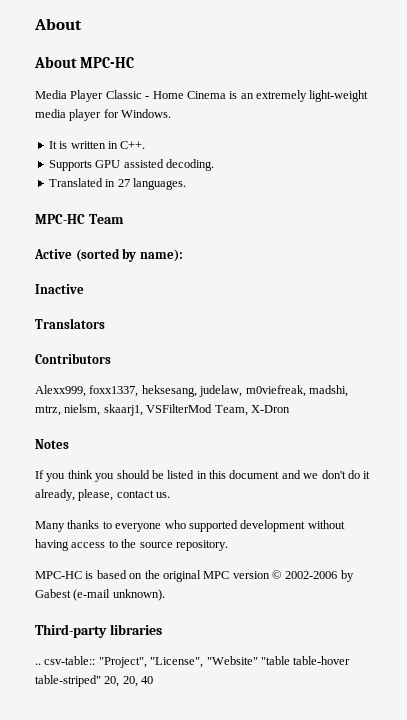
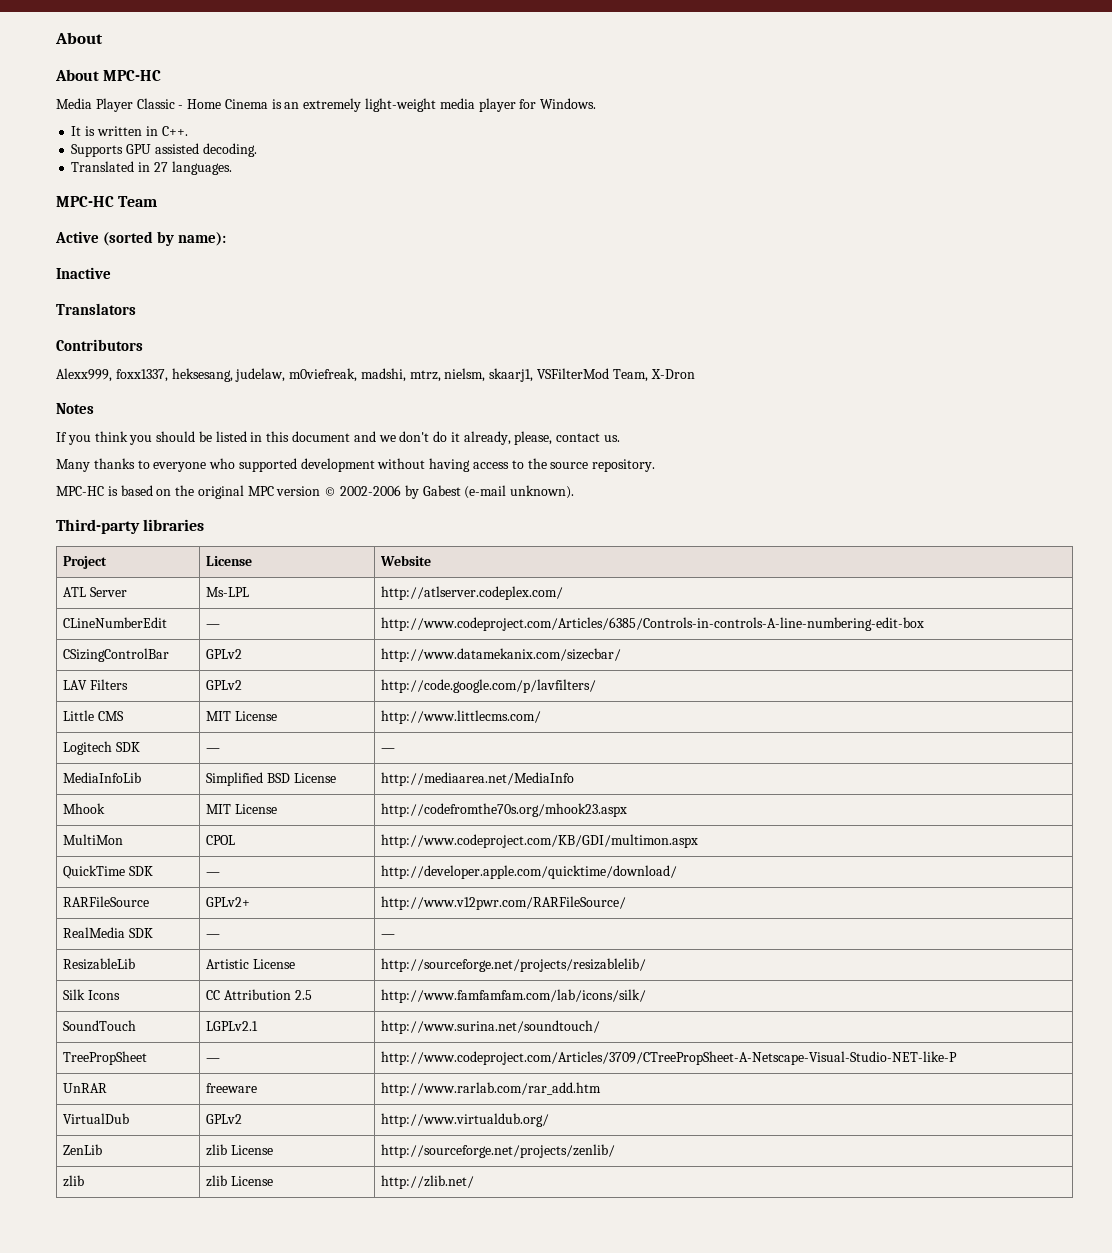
[35,656,351,668] [35,675,154,687] // .. csv-table:: "Project", "License", "Website" "table table-hover table-striped" 20, 20, 40 -> [63,556,108,569] [206,556,253,566] [380,555,432,566] [63,587,128,597] [206,587,250,597] [381,586,564,600] [63,617,168,628] [206,624,221,628] [381,617,925,631] [63,648,170,662] [206,649,243,659] [381,648,622,662] [63,679,129,690] [206,680,243,690] [381,679,597,693] [63,710,125,721] [206,711,278,721] [381,710,542,724] [63,741,141,755] [206,748,221,752] [381,748,396,752] [63,772,142,783] [206,772,336,786] [381,772,575,786] [63,803,106,814] [206,804,278,814] [381,803,628,817] [63,834,124,845] [206,835,236,845] [381,834,699,848] [63,865,154,879] [206,872,221,876] [381,865,678,879] [63,896,150,907] [206,897,251,907] [381,896,627,910] [63,927,154,938] [206,934,221,938] [381,934,396,938] [63,958,136,970] [206,959,296,969] [381,958,647,972] [63,989,121,1000] [206,989,312,1000] [381,989,647,1003] [63,1020,137,1031] [206,1021,259,1031] [381,1020,601,1034] [63,1051,148,1065] [206,1058,221,1062] [381,1051,958,1065] [63,1083,108,1093] [206,1083,258,1093] [381,1082,602,1096] [63,1113,130,1124] [206,1114,243,1124] [381,1113,550,1127] [63,1144,103,1155] [206,1144,274,1156] [381,1144,616,1158] [63,1175,85,1187] [206,1175,274,1187] [381,1175,475,1189] // Project | License | Website // ATL Server | Ms-LPL | http://atlserver.codeplex.com/ // CLineNumberEdit | — | http://www.codeproject.com/Articles/6385/Controls-in-controls-A-line-numbering-edit-box // CSizingControlBar | GPLv2 | http://www.datamekanix.com/sizecbar/ // LAV Filters | GPLv2 | http://code.google.com/p/lavfilters/ // Little CMS | MIT License | http://www.littlecms.com/ // Logitech SDK | — | — // MediaInfoLib | Simplified BSD License | http://mediaarea.net/MediaInfo // Mhook | MIT License | http://codefromthe70s.org/mhook23.aspx // MultiMon | CPOL | http://www.codeproject.com/KB/GDI/multimon.aspx // QuickTime SDK | — | http://developer.apple.com/quicktime/download/ // RARFileSource | GPLv2+ | http://www.v12pwr.com/RARFileSource/ // RealMedia SDK | — | — // ResizableLib | Artistic License | http://sourceforge.net/projects/resizablelib/ // Silk Icons | CC Attribution 2.5 | http://www.famfamfam.com/lab/icons/silk/ // SoundTouch | LGPLv2.1 | http://www.surina.net/soundtouch/ // TreePropSheet | — | http://www.codeproject.com/Articles/3709/CTreePropSheet-A-Netscape-Visual-Studio-NET-like-P // UnRAR | freeware | http://www.rarlab.com/rar_add.htm // VirtualDub | GPLv2 | http://www.virtualdub.org/ // ZenLib | zlib License | http://sourceforge.net/projects/zenlib/ // zlib | zlib License | http://zlib.net/

